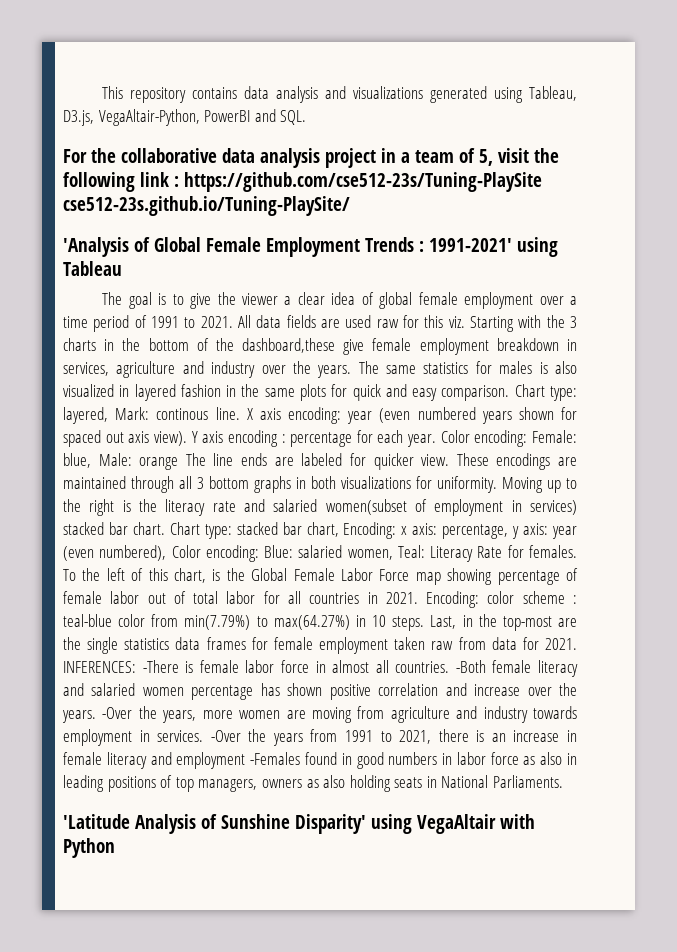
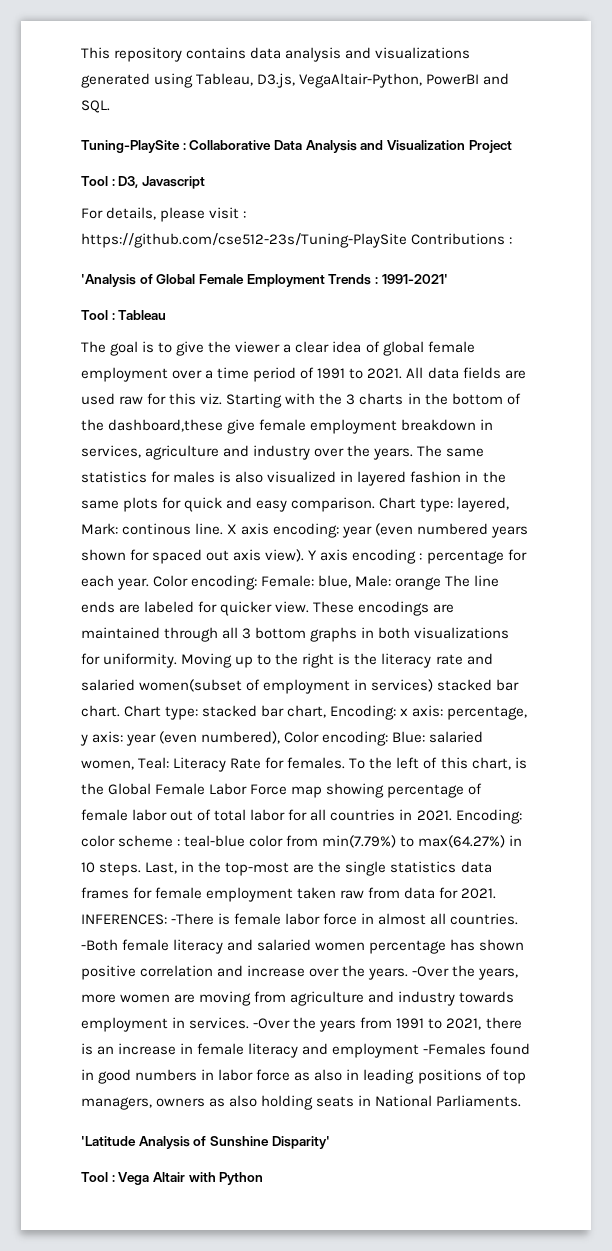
[63,148,559,168] [63,172,542,192] [63,196,350,216] For the collaborative data analysis project in a team of 5, visit the following link : https://github.com/cse512-23s/Tuning-PlaySite cse512-23s.github.io/Tuning-PlaySite/ -> [81,140,512,153] [81,176,205,189] [81,207,247,222] [81,233,513,248] Tuning-PlaySite : Collaborative Data Analysis and Visualization Project // Tool : D3, Javascript // For details, please visit : https://github.com/cse512-23s/Tuning-PlaySite Contributions :
[517,237,558,257] using -> [81,310,115,320] // Tool :
[371,814,496,834] using VegaAltair -> [81,1172,185,1185] // Tool : Vega Altair

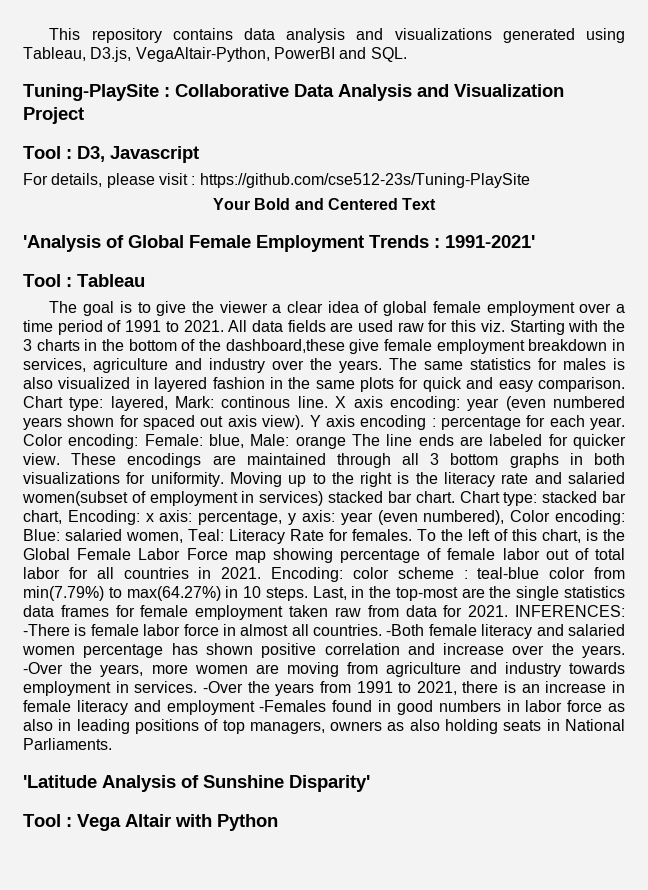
[411,233,513,245] Contributions : -> [212,198,437,210] // Your Bold and Centered Text

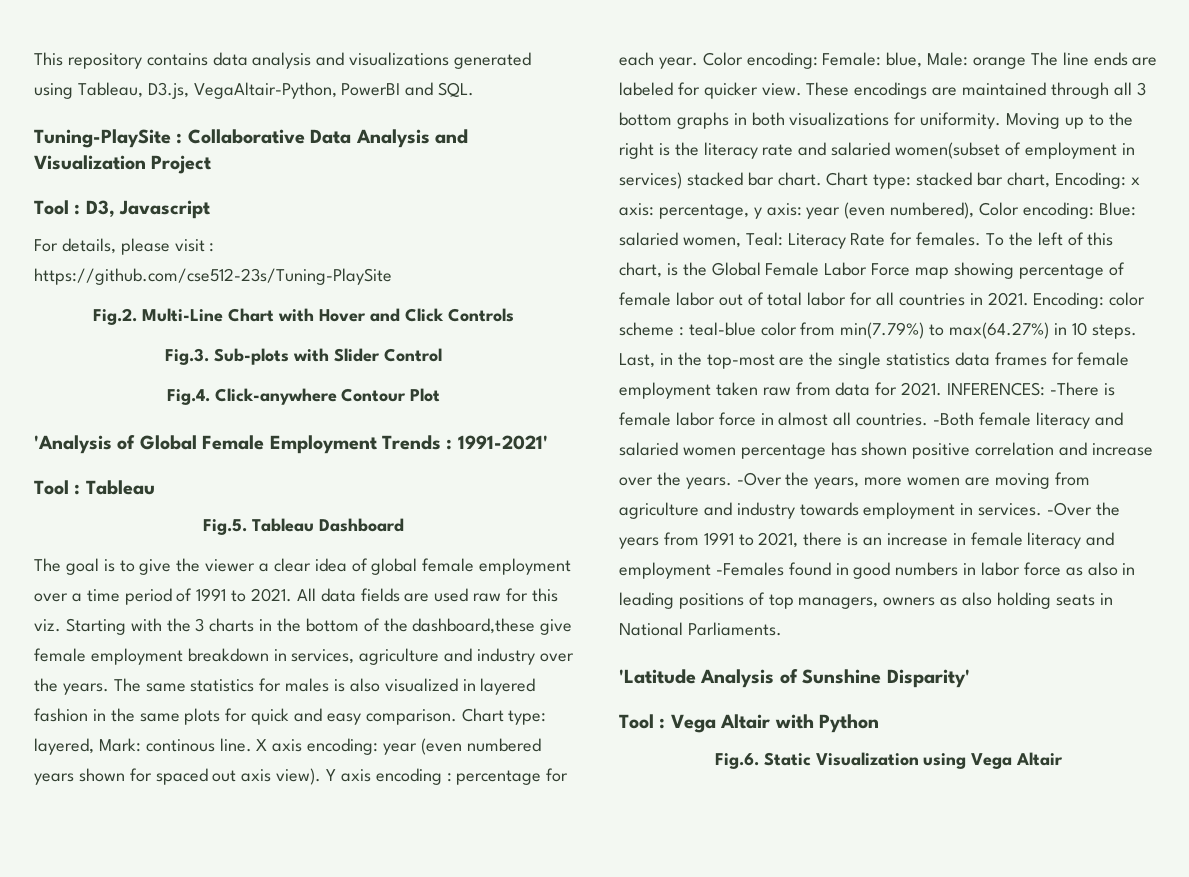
[212,198,437,210] Your Bold and Centered Text -> [93,308,514,325] [165,348,442,365] [166,388,441,405] Fig.2. Multi-Line Chart with Hover and Click Controls // Fig.3. Sub-plots with Slider Control // Fig.4. Click-anywhere Contour Plot
(145, 280) none -> [203,518,404,535] // Fig.5. Tableau Dashboard
(278, 822) none -> [714,752,1064,769] // Fig.6. Static Visualization using Vega Altair

